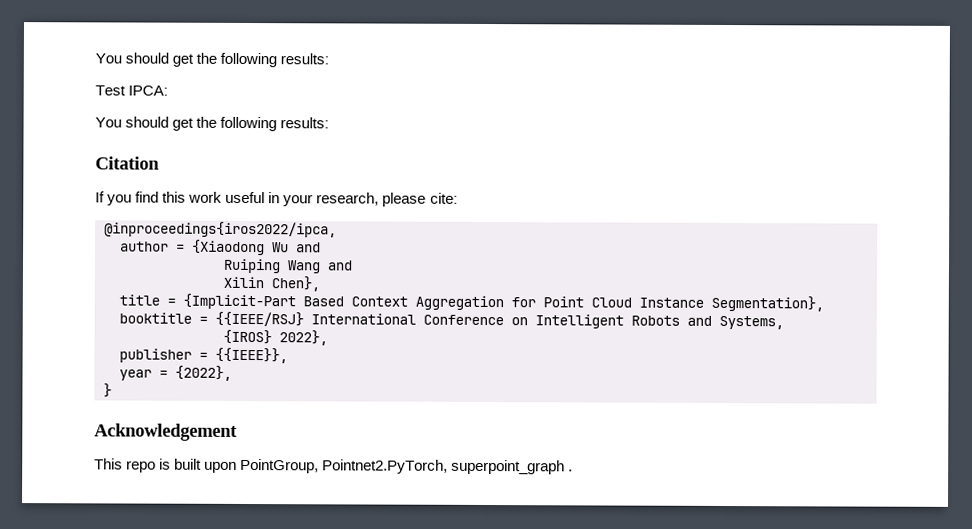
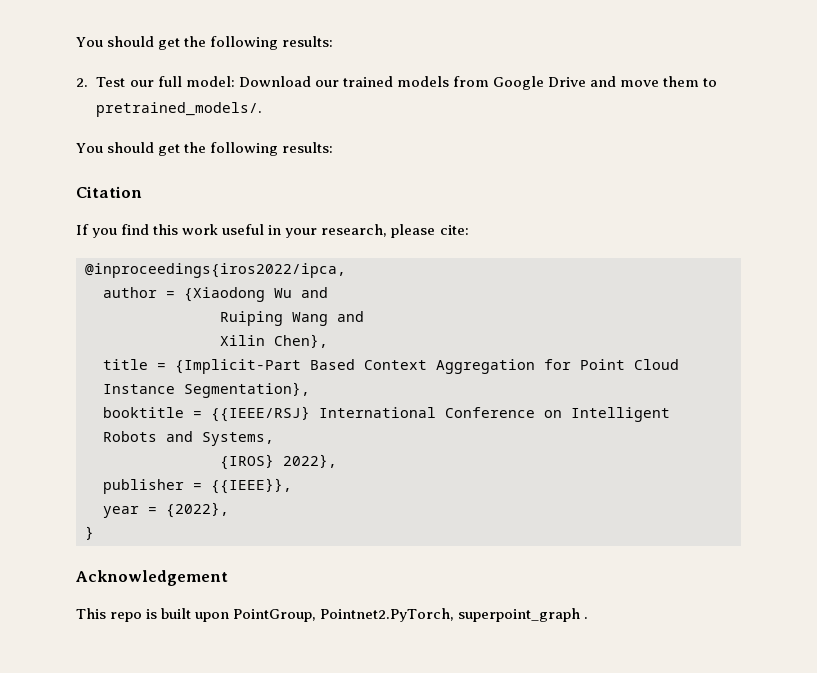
[95,52,330,68] [95,85,169,96] You should get the following results: // Test IPCA: -> [76,36,334,50] [76,76,718,90] [95,102,262,117] You should get the following results: // 2. Test our full model: Download our trained models from Google Drive and move them to pretrained_models/.

